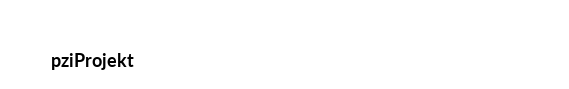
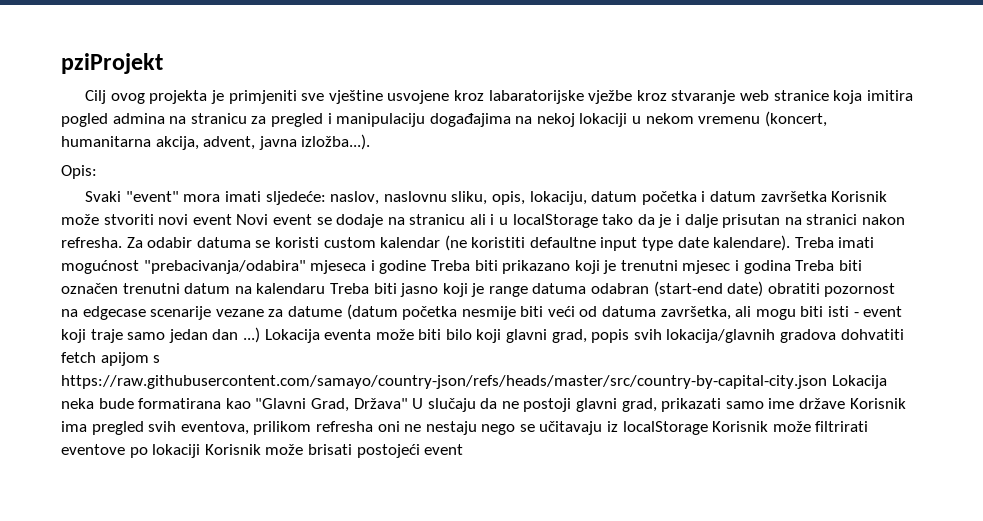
(134, 61) none -> [85,90,913,104] [61,111,827,127] [61,134,371,150] [61,165,97,179] [85,191,888,205] [61,214,905,228] [61,235,875,251] [61,260,862,274] [61,281,896,297] [61,304,903,320] [61,327,904,343] [61,352,161,366] [61,375,887,389] [61,398,906,412] [61,421,869,435] [61,444,464,458] // Cilj ovog projekta je primjeniti sve vještine usvojene kroz labaratorijske vježbe kroz stvaranje web stranice koja imitira pogled admina na stranicu za pregled i manipulaciju događajima na nekoj lokaciji u nekom vremenu (koncert, humanitarna akcija, advent, javna izložba...). // Opis: // Svaki "event" mora imati sljedeće: naslov, naslovnu sliku, opis, lokaciju, datum početka i datum završetka Korisnik može stvoriti novi event Novi event se dodaje na stranicu ali i u localStorage tako da je i dalje prisutan na stranici nakon refresha. Za odabir datuma se koristi custom kalendar (ne koristiti defaultne input type date kalendare). Treba imati mogućnost "prebacivanja/odabira" mjeseca i godine Treba biti prikazano koji je trenutni mjesec i godina Treba biti označen trenutni datum na kalendaru Treba biti jasno koji je range datuma odabran (start-end date) obratiti pozornost na edgecase scenarije vezane za datume (datum početka nesmije biti veći od datuma završetka, ali mogu biti isti - event koji traje samo jedan dan ...) Lokacija eventa može biti bilo koji glavni grad, popis svih lokacija/glavnih gradova dohvatiti fetch apijom s https://raw.githubusercontent.com/samayo/country-json/refs/heads/master/src/country-by-capital-city.json Lokacija neka bude formatirana kao "Glavni Grad, Država" U slučaju da ne postoji glavni grad, prikazati samo ime države Korisnik ima pregled svih eventova, prilikom refresha oni ne nestaju nego se učitavaju iz localStorage Korisnik može filtrirati eventove po lokaciji Korisnik može brisati postojeći event

